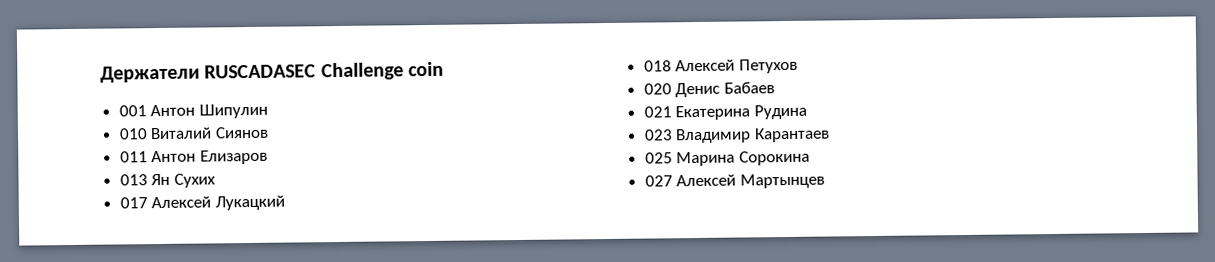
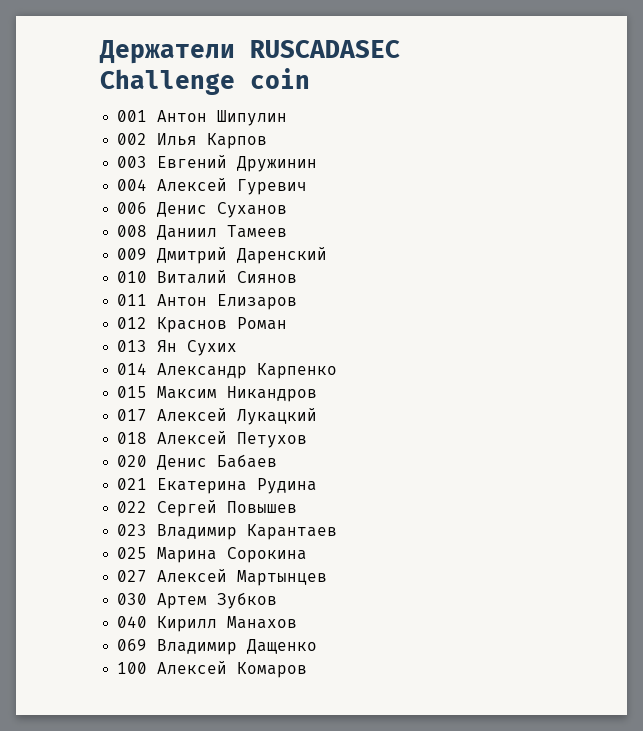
(268, 111) none -> [117,133,268,149] [117,155,318,172] [117,178,308,195] [117,202,288,218] [117,225,288,240] [117,247,328,264] // 002 Илья Карпов // 003 Евгений Дружинин // 004 Алексей Гуревич // 006 Денис Суханов // 008 Даниил Тамеев // 009 Дмитрий Даренский
(268, 157) none -> [117,317,288,333] // 012 Краснов Роман
(216, 180) none -> [117,363,338,379] [117,386,318,402] // 014 Александр Карпенко // 015 Максим Никандров
(807, 112) none -> [117,500,298,517] // 022 Сергей Повышев
(825, 181) none -> [117,592,278,609] [117,616,298,632] [117,639,318,655] [117,661,308,678] // 030 Артем Зубков // 040 Кирилл Манахов // 069 Владимир Дащенко // 100 Алексей Комаров

